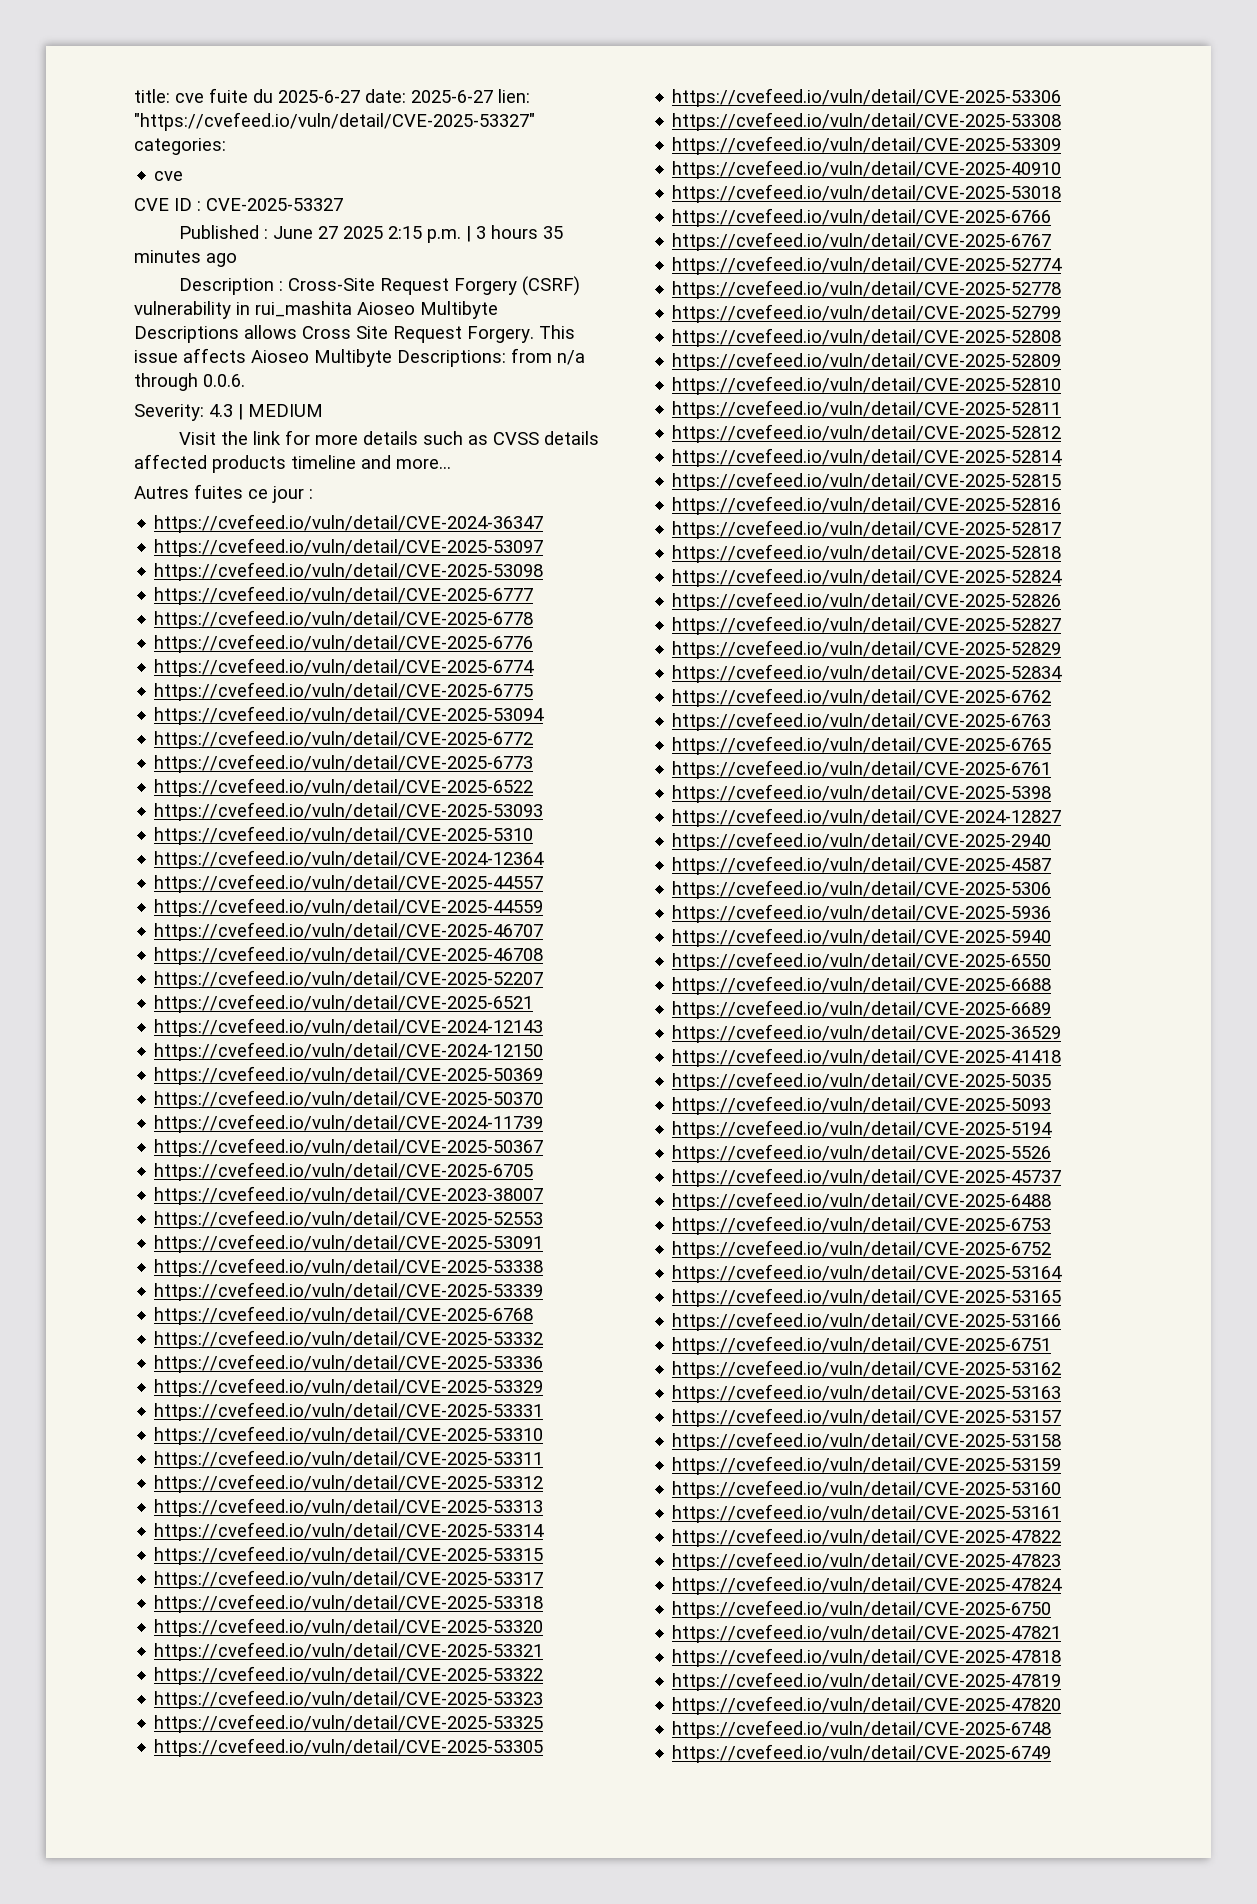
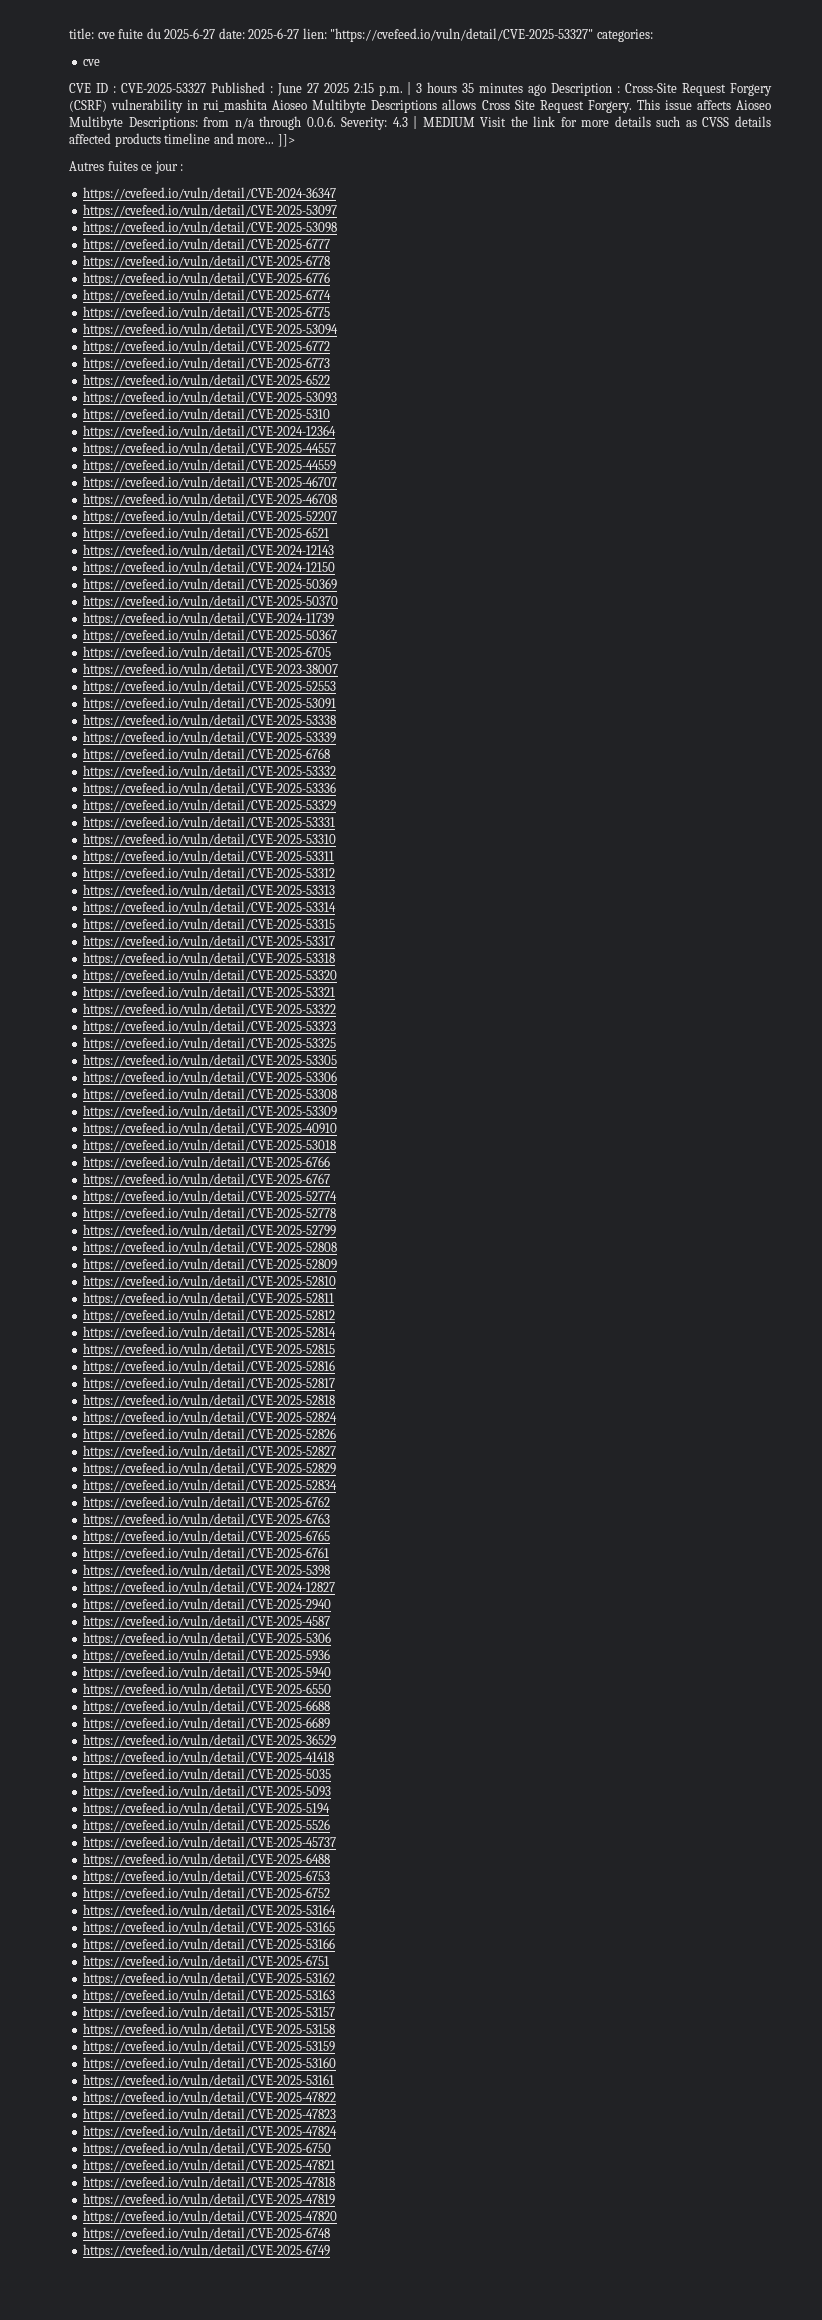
(343, 204) // -> (206, 88) none
(237, 260) // -> (547, 90) none
(245, 380) // -> (336, 121) none
(323, 410) // -> (475, 122) none
(451, 463) none -> [277,134,295,147] ]]>

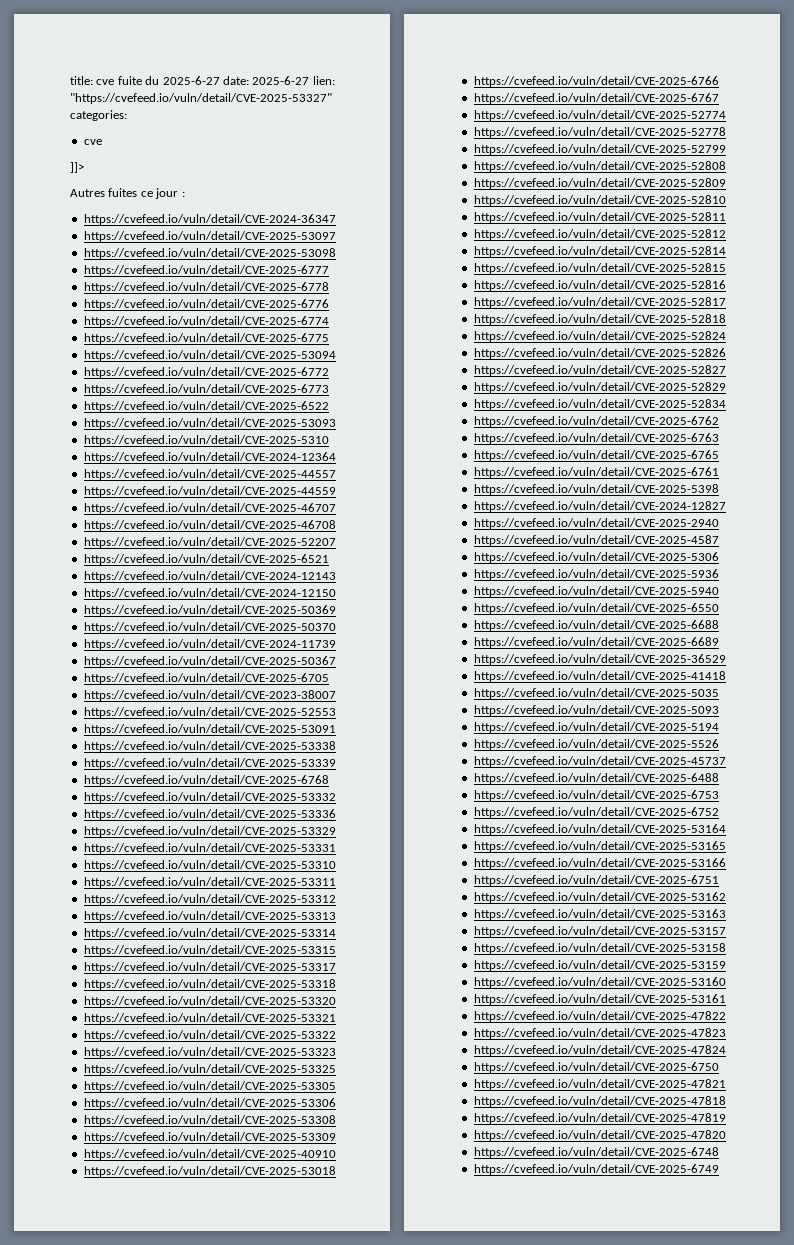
[69,82,773,96] [69,99,772,113] [69,116,771,130] [69,133,275,147] CVE ID : CVE-2025-53327 Published : June 27 2025 2:15 p.m. | 3 hours 35 minutes ago Description : Cross-Site Request Forgery (CSRF) vulnerability in rui_mashita Aioseo Multibyte Descriptions allows Cross Site Request Forgery. This issue affects Aioseo Multibyte Descriptions: from n/a through 0.0.6. Severity: 4.3 | MEDIUM Visit the link for more details such as CVSS details affected products timeline and more... -> (102, 142) none

